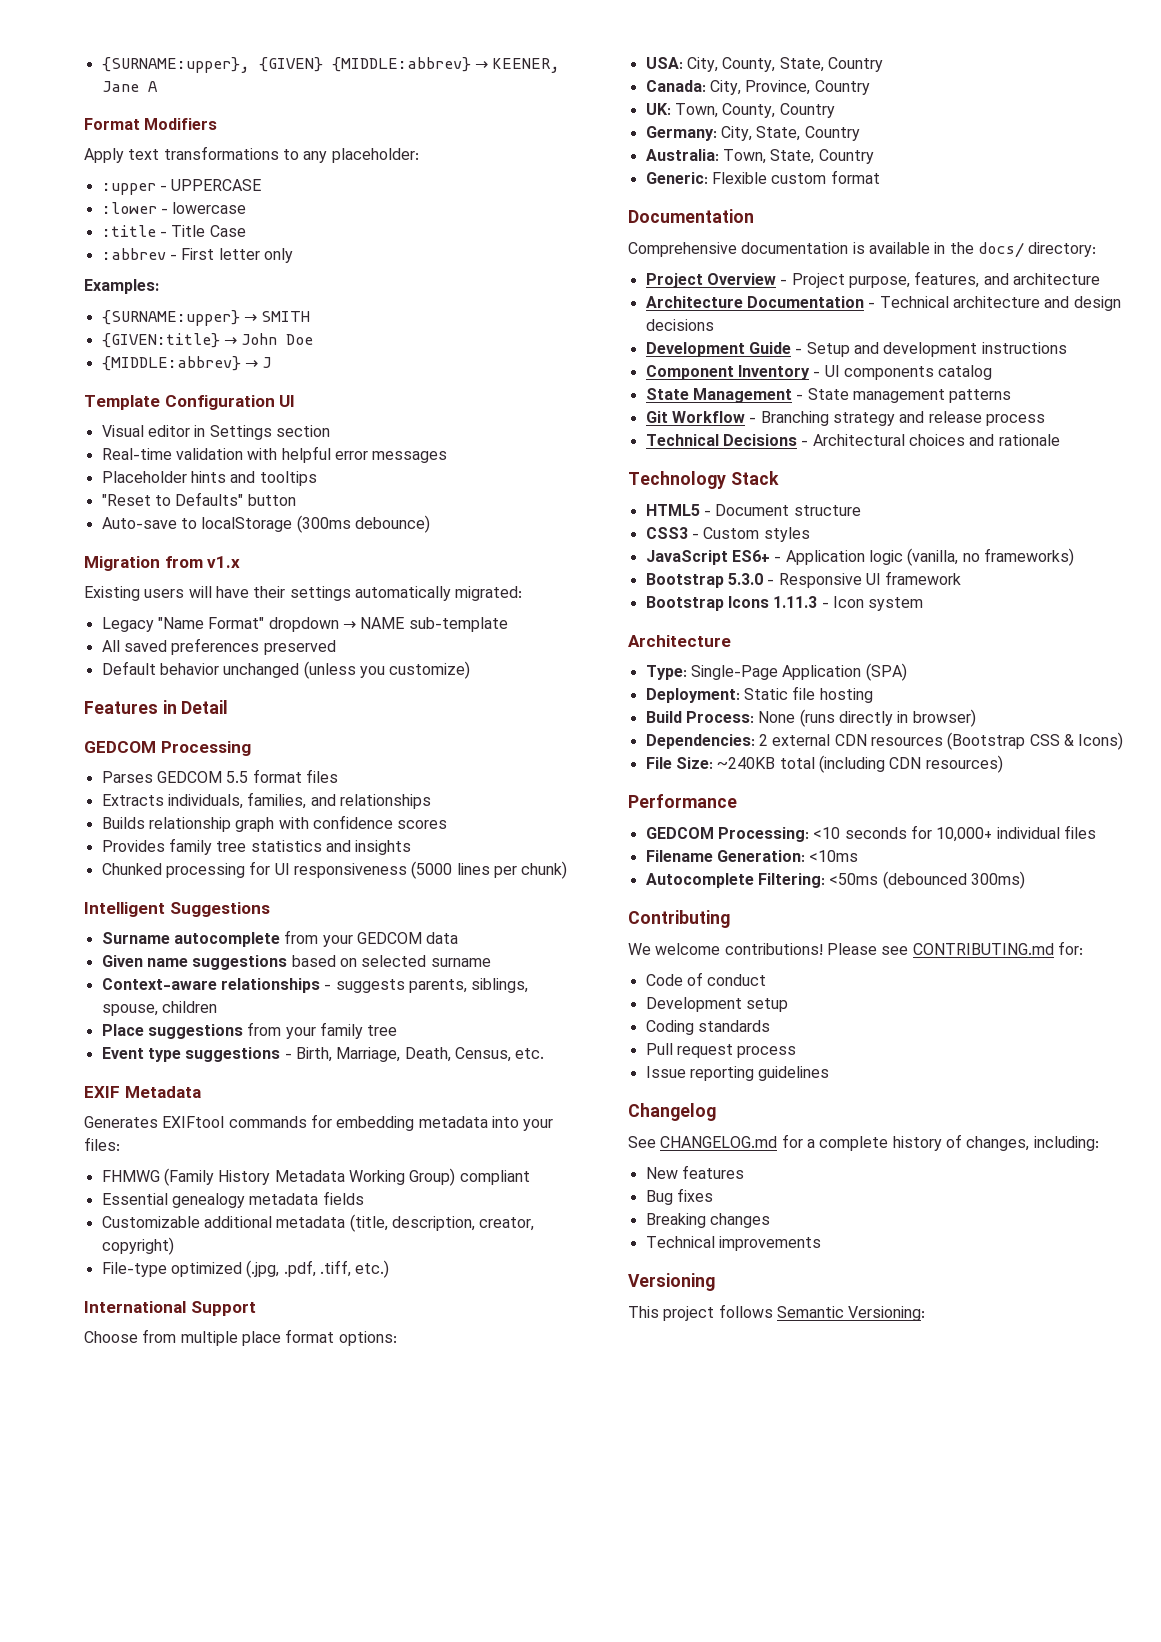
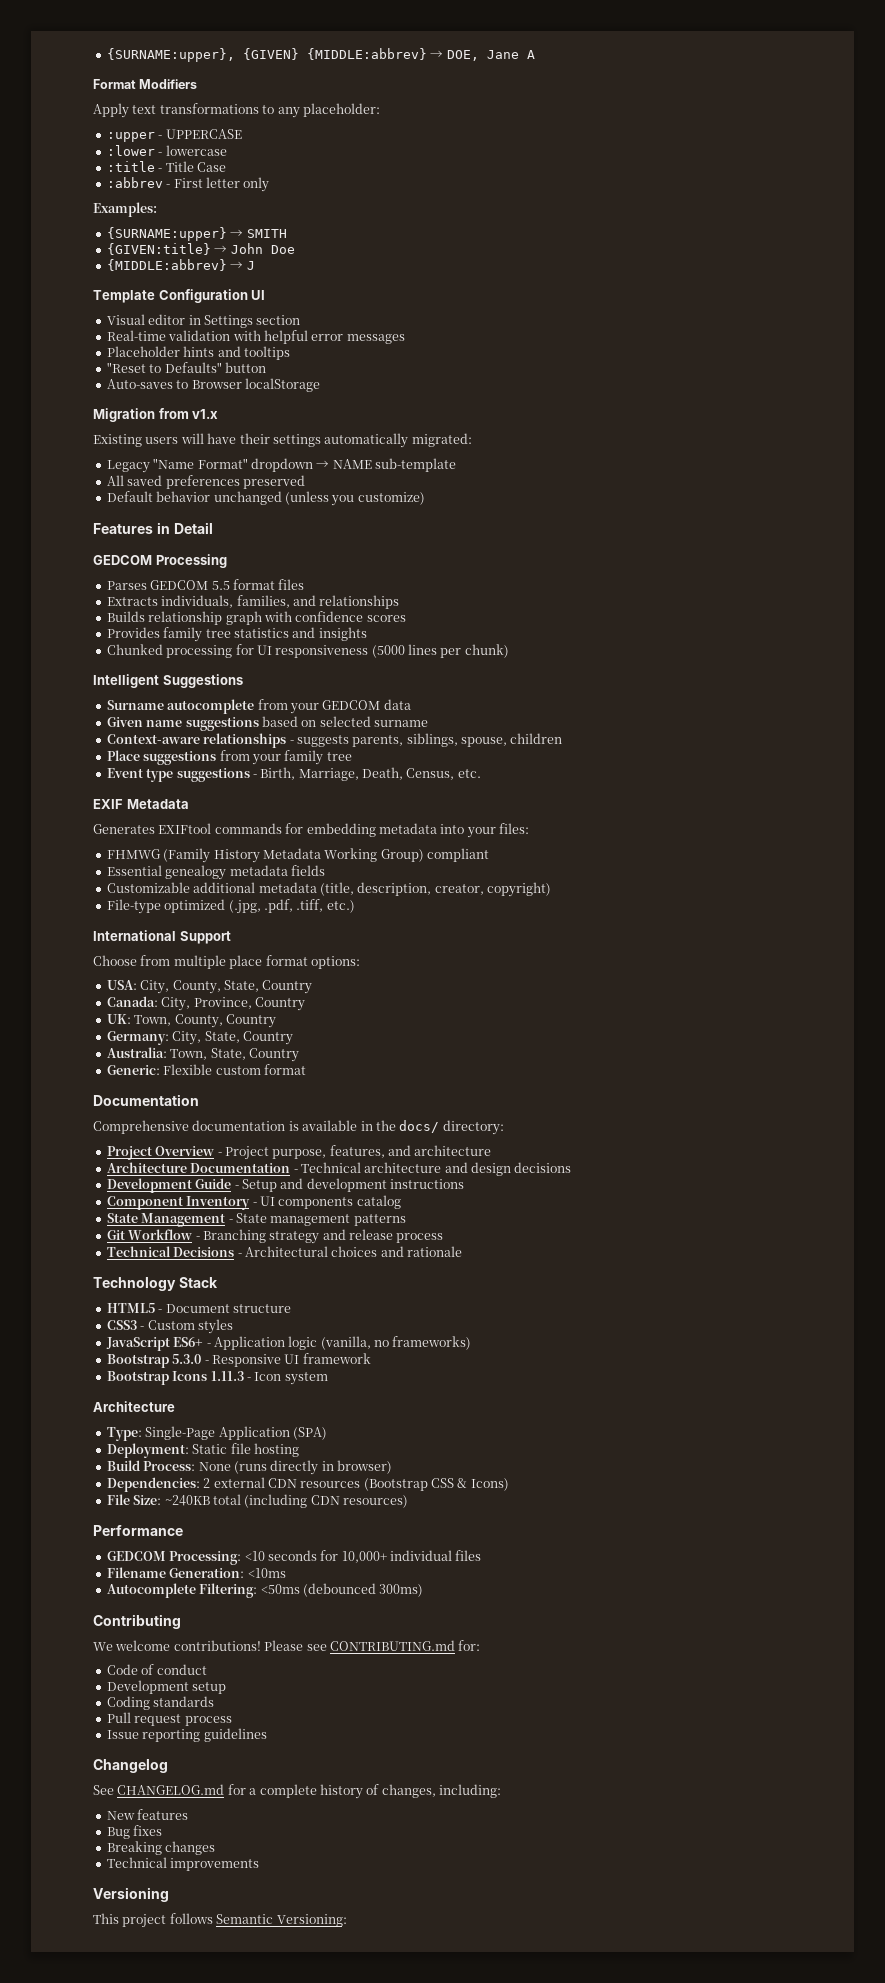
[492,58,561,73] KEENER, -> [446,50,479,61] DOE,
[101,517,197,529] Auto-save to -> [106,379,242,389] Auto-saves to Browser
[296,515,430,533] (300ms debounce) -> (320, 385) none

